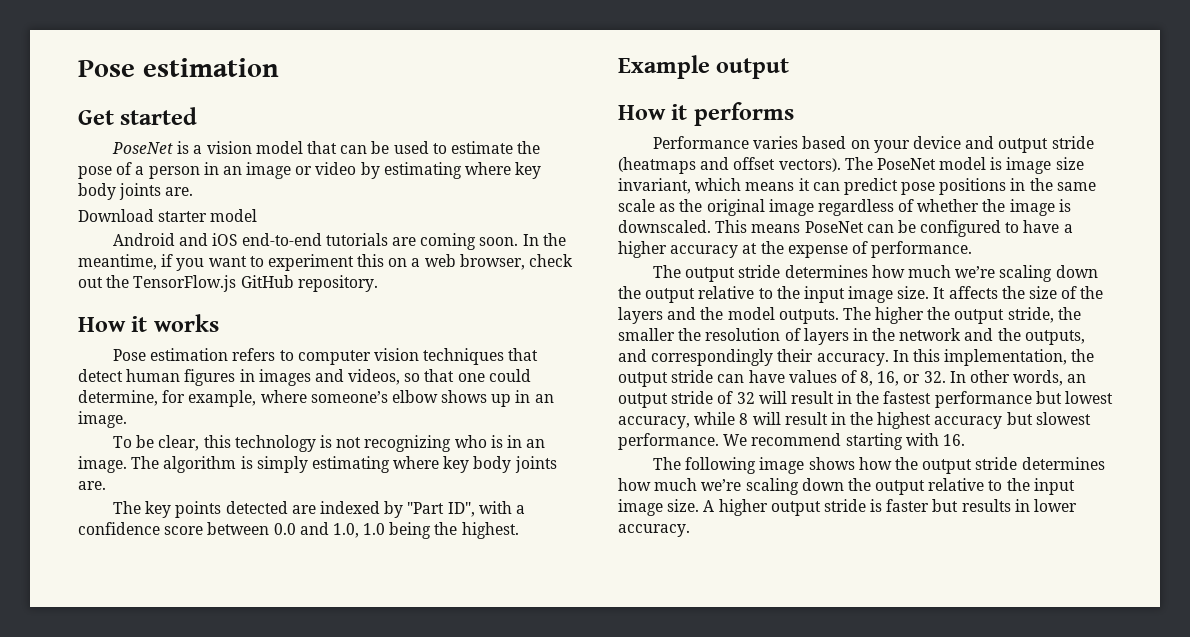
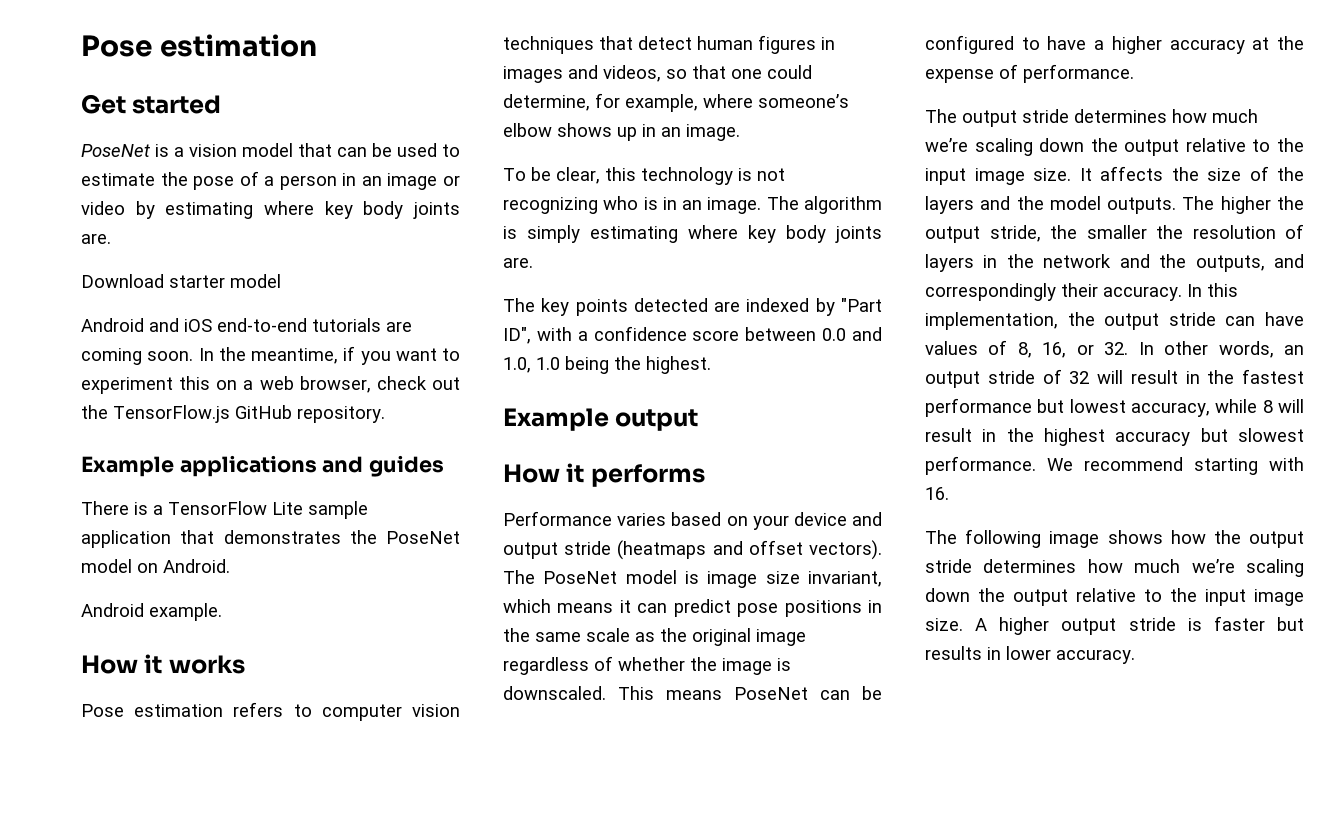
(378, 283) none -> [81,455,445,477] [81,501,368,519] [81,530,460,548] [81,559,230,573] [81,603,222,621] // Example applications and guides // There is a TensorFlow Lite sample application that demonstrates the PoseNet model on Android. // Android example.

